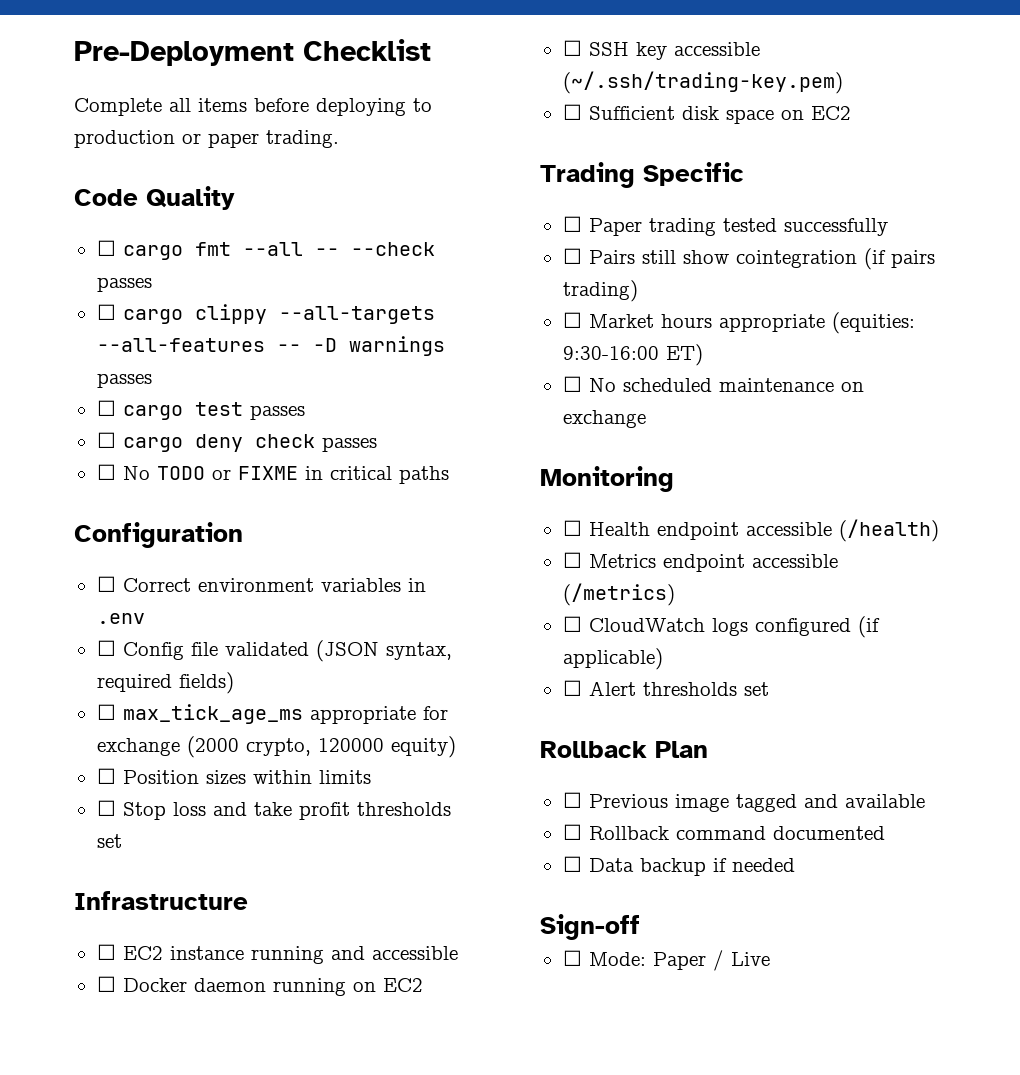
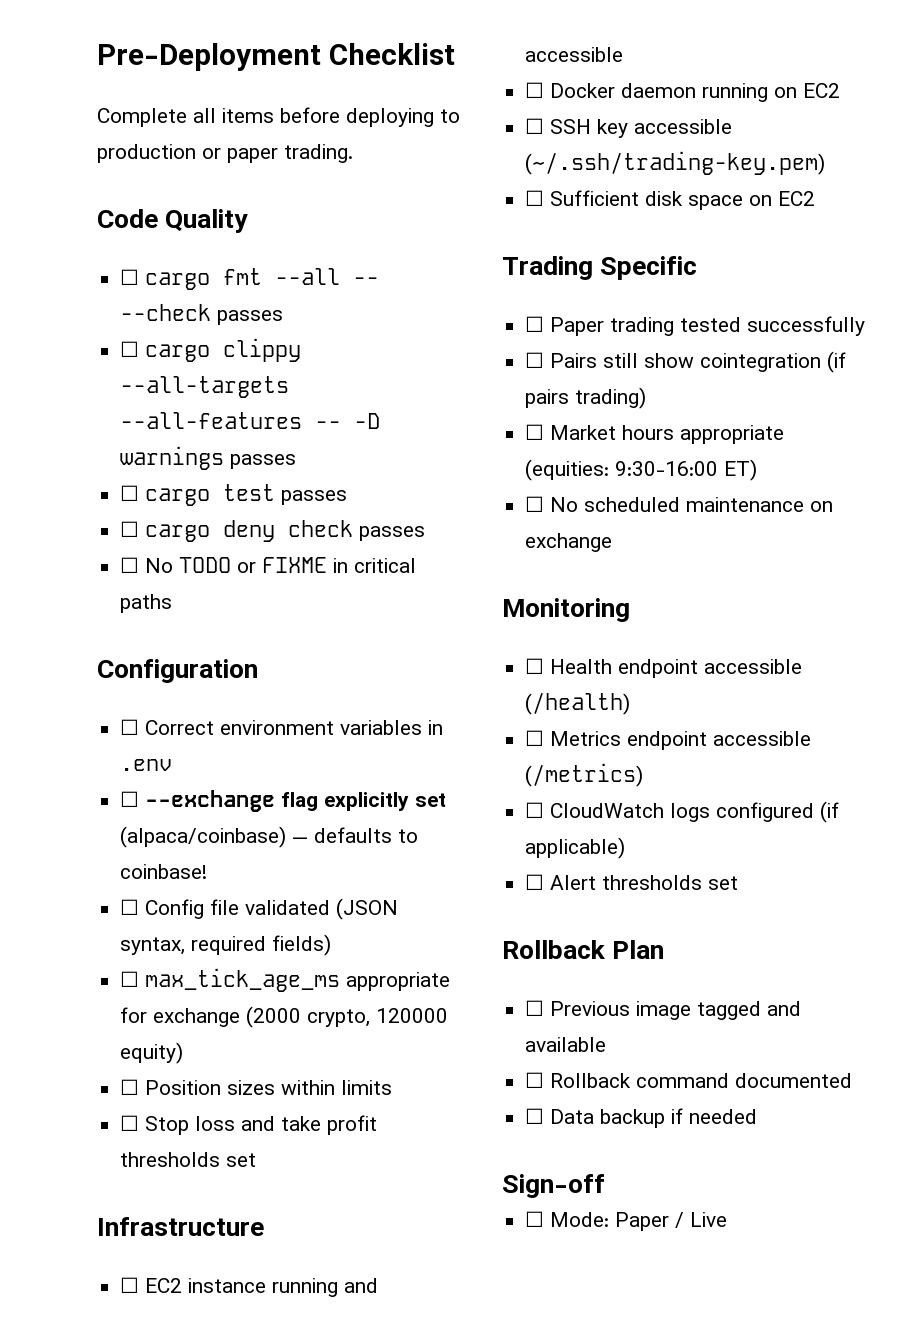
(145, 618) none -> [120,790,447,812] [120,826,419,848] [120,864,208,879] // ☐ --exchange flag explicitly set (alpaca/coinbase) — defaults to coinbase!

